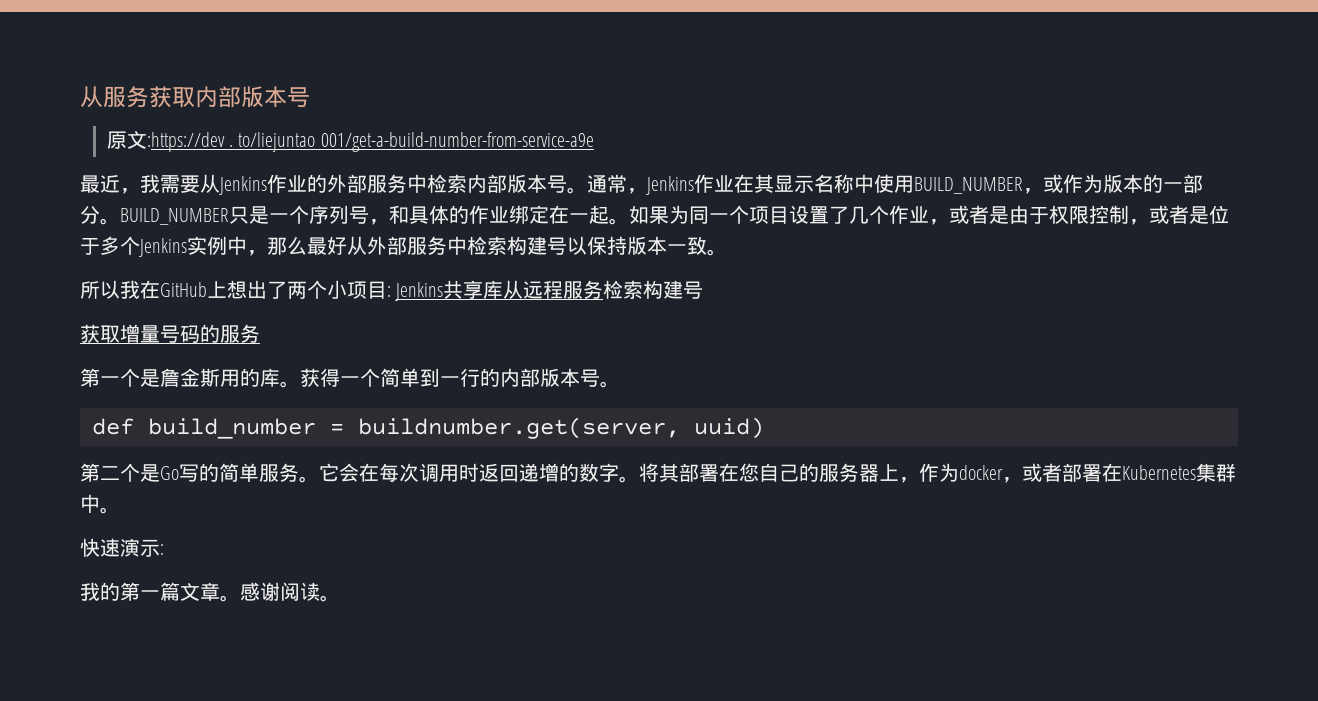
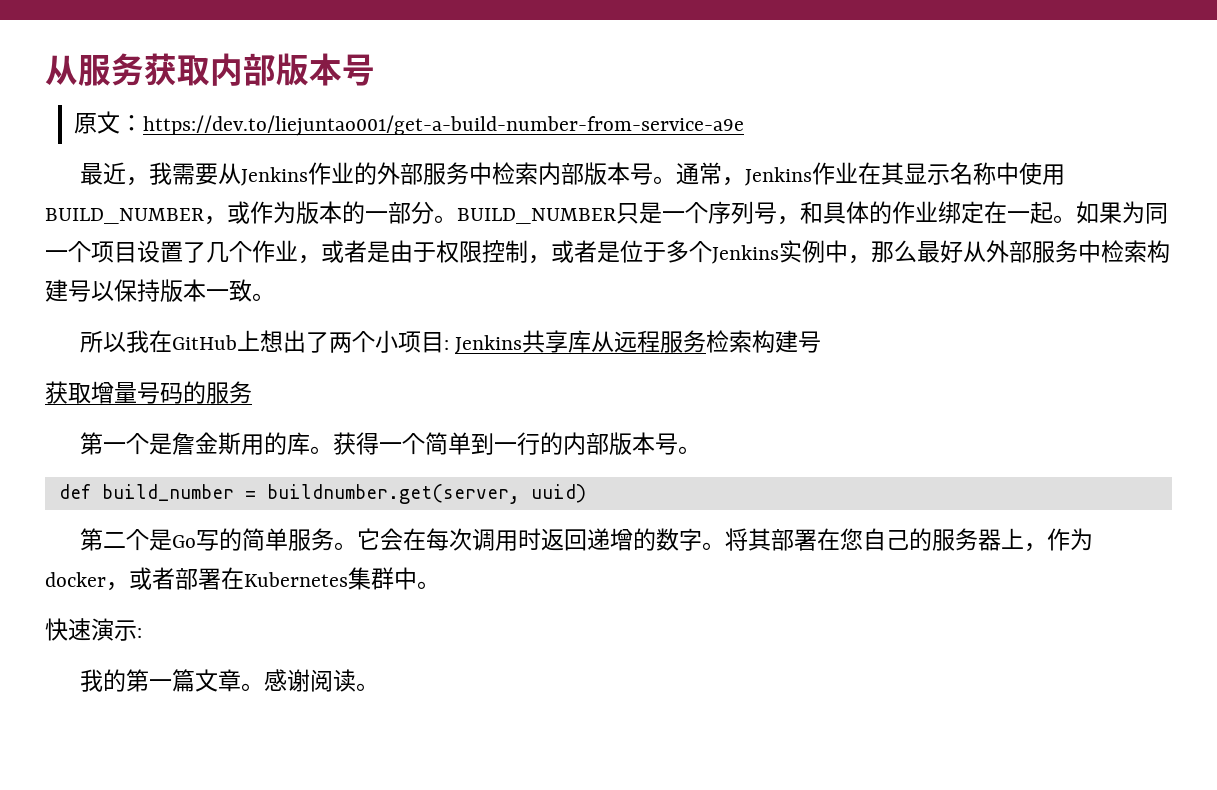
[146,132,594,152] :https://dev . to/liejuntao 001/get-a-build-number-from-service-a9e -> [120,115,745,136] ：https://dev.to/liejuntao001/get-a-build-number-from-service-a9e

